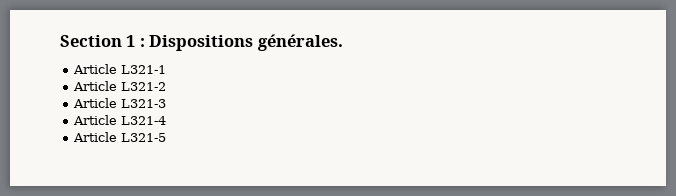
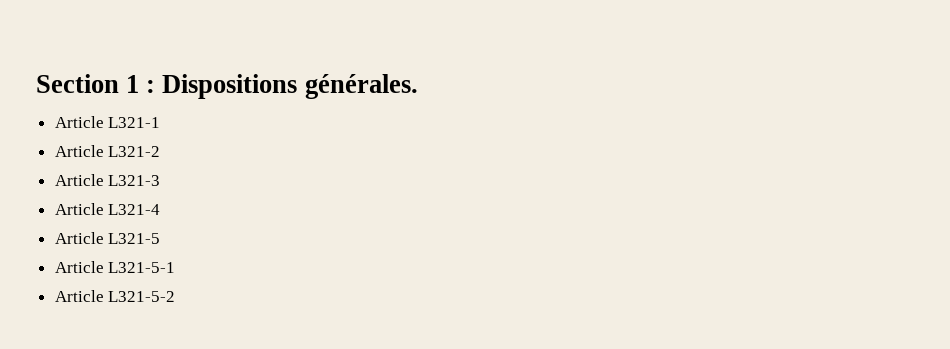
(167, 137) none -> [54,261,176,273] [54,290,176,302] // Article L321-5-1 // Article L321-5-2

